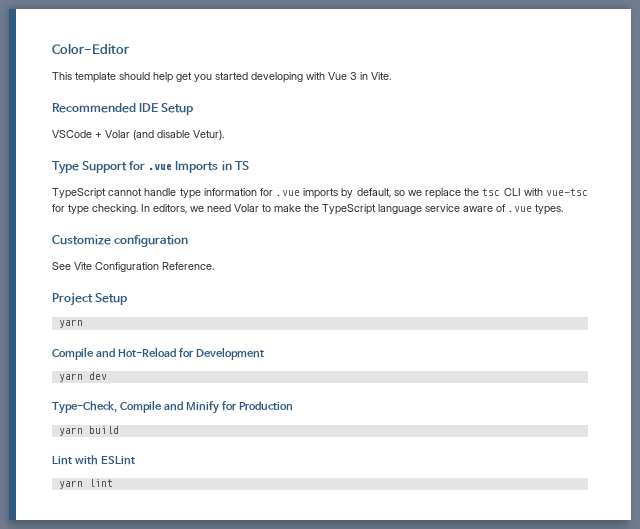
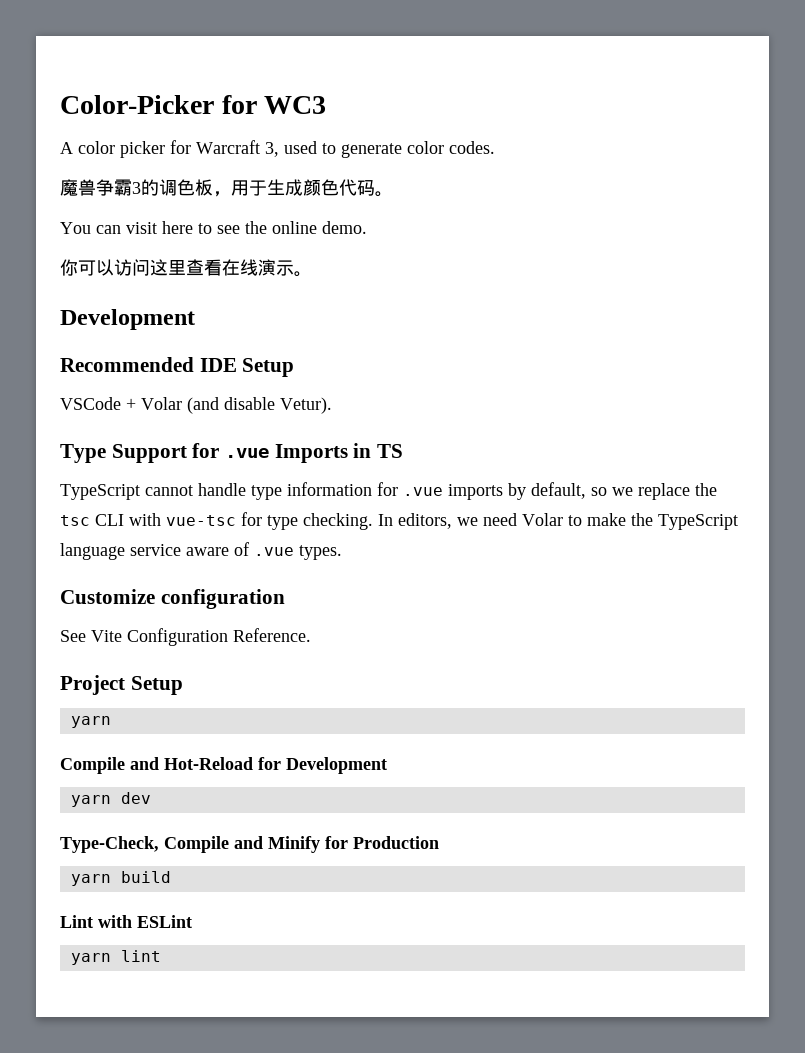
[52,43,129,54] [52,72,391,83] Color-Editor // This template should help get you started developing with Vue 3 in Vite. -> [60,95,327,114] [60,140,495,158] [60,179,393,197] [60,221,367,234] [60,259,312,277] [60,309,195,330] Color-Picker for WC3 // A color picker for Warcraft 3, used to generate color codes. // 魔兽争霸3的调色板，用于生成颜色代码。 // You can visit here to see the online demo. // 你可以访问这里查看在线演示。 // Development

